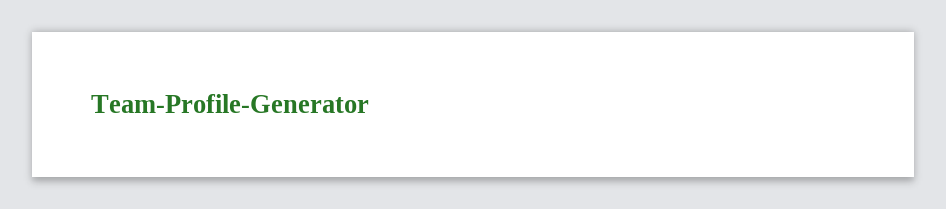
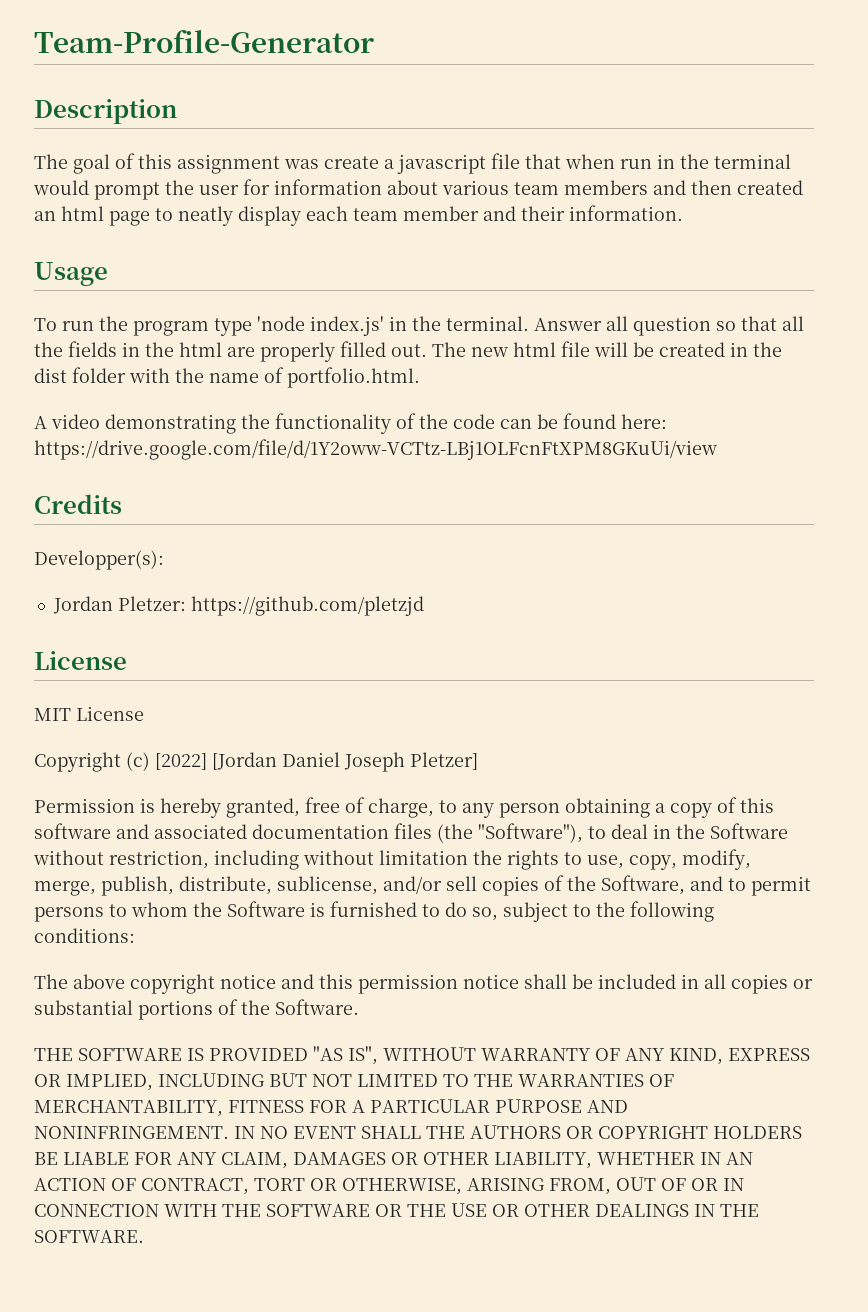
(369, 103) none -> [34,99,177,124] [34,153,791,174] [33,179,803,200] [34,205,683,226] [34,262,108,286] [34,316,804,336] [34,341,782,362] [34,367,420,388] [34,413,667,434] [34,439,717,460] [34,494,122,514] [34,550,164,570] [52,596,424,616] [34,651,127,670] [34,706,144,721] [34,752,478,772] [34,797,774,818] [34,823,788,843] [33,849,751,870] [34,875,811,896] [34,901,714,922] [34,928,135,943] [34,974,813,994] [34,999,359,1020] [34,1046,810,1065] [34,1073,674,1091] [34,1099,628,1117] [34,1125,802,1139] [34,1152,753,1169] [34,1177,744,1195] [34,1203,759,1217] [34,1230,144,1243] // Description // The goal of this assignment was create a javascript file that when run in the terminal would prompt the user for information about various team members and then created an html page to neatly display each team member and their information. // Usage // To run the program type 'node index.js' in the terminal. Answer all question so that all the fields in the html are properly filled out. The new html file will be created in the dist folder with the name of portfolio.html. // A video demonstrating the functionality of the code can be found here: https://drive.google.com/file/d/1Y2oww-VCTtz-LBj1OLFcnFtXPM8GKuUi/view // Credits // Developper(s): // Jordan Pletzer: https://github.com/pletzjd // License // MIT License // Copyright (c) [2022] [Jordan Daniel Joseph Pletzer] // Permission is hereby granted, free of charge, to any person obtaining a copy of this software and associated documentation files (the "Software"), to deal in the Software without restriction, including without limitation the rights to use, copy, modify, merge, publish, distribute, sublicense, and/or sell copies of the Software, and to permit persons to whom the Software is furnished to do so, subject to the following conditions: // The above copyright notice and this permission notice shall be included in all copies or substantial portions of the Software. // THE SOFTWARE IS PROVIDED "AS IS", WITHOUT WARRANTY OF ANY KIND, EXPRESS OR IMPLIED, INCLUDING BUT NOT LIMITED TO THE WARRANTIES OF MERCHANTABILITY, FITNESS FOR A PARTICULAR PURPOSE AND NONINFRINGEMENT. IN NO EVENT SHALL THE AUTHORS OR COPYRIGHT HOLDERS BE LIABLE FOR ANY CLAIM, DAMAGES OR OTHER LIABILITY, WHETHER IN AN ACTION OF CONTRACT, TORT OR OTHERWISE, ARISING FROM, OUT OF OR IN CONNECTION WITH THE SOFTWARE OR THE USE OR OTHER DEALINGS IN THE SOFTWARE.

